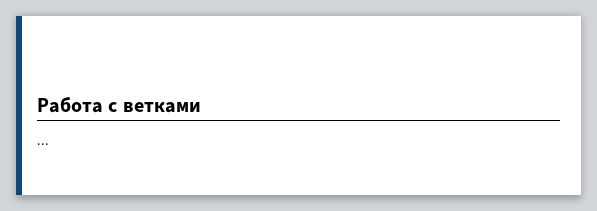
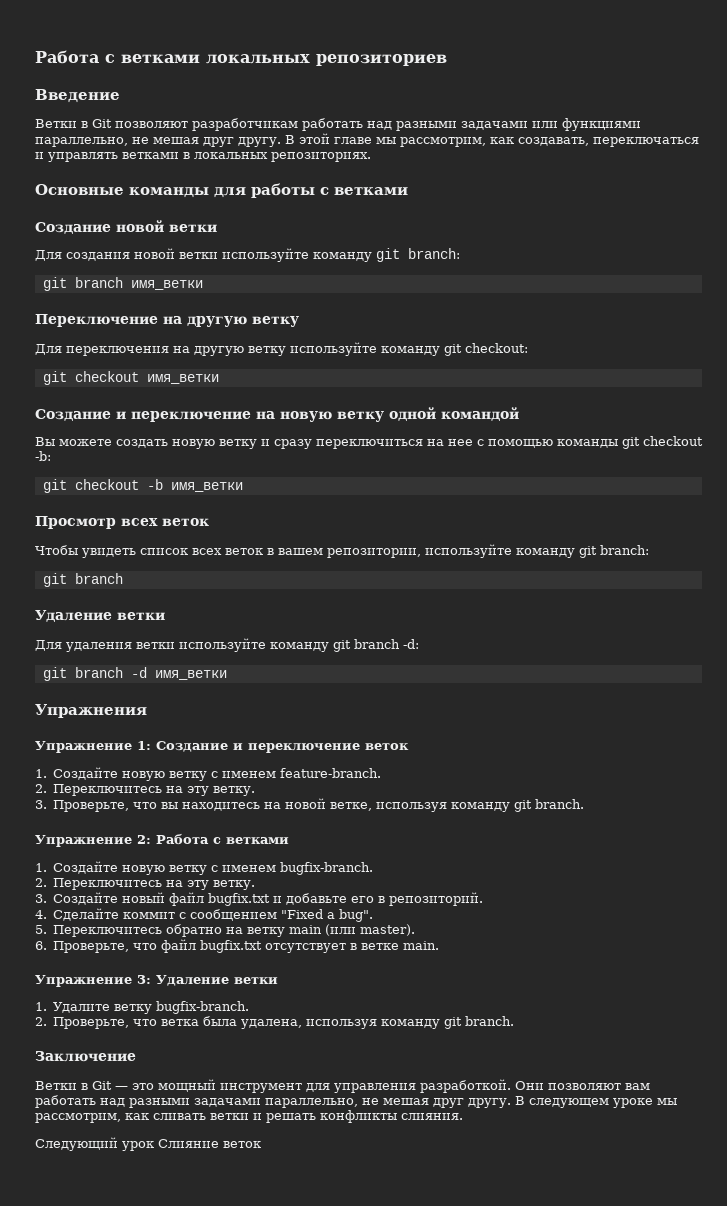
[37,96,201,113] [37,143,49,145] Работа с ветками // ... -> [35,50,447,66] [35,89,120,103] [35,118,641,131] [35,133,699,147] [35,152,371,162] [35,183,408,198] [35,220,217,234] [35,248,460,262] [42,277,203,291] [35,314,299,327] [35,342,528,356] [42,371,219,385] [35,407,519,422] [35,436,703,449] [35,451,51,461] [42,479,243,493] [35,516,209,529] [35,544,649,558] [42,573,123,587] [35,610,165,622] [35,638,419,652] [42,667,227,681] [35,704,147,718] [35,741,409,753] [35,767,382,781] [35,784,256,796] [35,798,585,812] [35,833,289,847] [35,861,374,875] [35,878,256,890] [35,892,484,906] [35,908,374,922] [35,924,416,937] [35,939,440,953] [35,975,278,987] [35,1001,250,1014] [35,1016,515,1029] [35,1051,136,1062] [35,1079,650,1093] [35,1095,677,1108] [35,1110,463,1123] [35,1137,261,1151] Работа с ветками локальных репозиториев // Введение // Ветки в Git позволяют разработчикам работать над разными задачами или функциями параллельно, не мешая друг другу. В этой главе мы рассмотрим, как создавать, переключаться и управлять ветками в локальных репозиториях. // Основные команды для работы с ветками // Создание новой ветки // Для создания новой ветки используйте команду git branch: // git branch имя_ветки // Переключение на другую ветку // Для переключения на другую ветку используйте команду git checkout: // git checkout имя_ветки // Создание и переключение на новую ветку одной командой // Вы можете создать новую ветку и сразу переключиться на нее с помощью команды git checkout -b: // git checkout -b имя_ветки // Просмотр всех веток // Чтобы увидеть список всех веток в вашем репозитории, используйте команду git branch: // git branch // Удаление ветки // Для удаления ветки используйте команду git branch -d: // git branch -d имя_ветки // Упражнения // Упражнение 1: Создание и переключение веток // 1. Создайте новую ветку с именем feature-branch. // 2. Переключитесь на эту ветку. // 3. Проверьте, что вы находитесь на новой ветке, используя команду git branch. // Упражнение 2: Работа с ветками // 1. Создайте новую ветку с именем bugfix-branch. // 2. Переключитесь на эту ветку. // 3. Создайте новый файл bugfix.txt и добавьте его в репозиторий. // 4. Сделайте коммит с сообщением "Fixed a bug". // 5. Переключитесь обратно на ветку main (или master). // 6. Проверьте, что файл bugfix.txt отсутствует в ветке main. // Упражнение 3: Удаление ветки // 1. Удалите ветку bugfix-branch. // 2. Проверьте, что ветка была удалена, используя команду git branch. // Заключение // Ветки в Git — это мощный инструмент для управления разработкой. Они позволяют вам работать над разными задачами параллельно, не мешая друг другу. В следующем уроке мы рассмотрим, как сливать ветки и решать конфликты слияния. // Следующий урок Слияние веток

